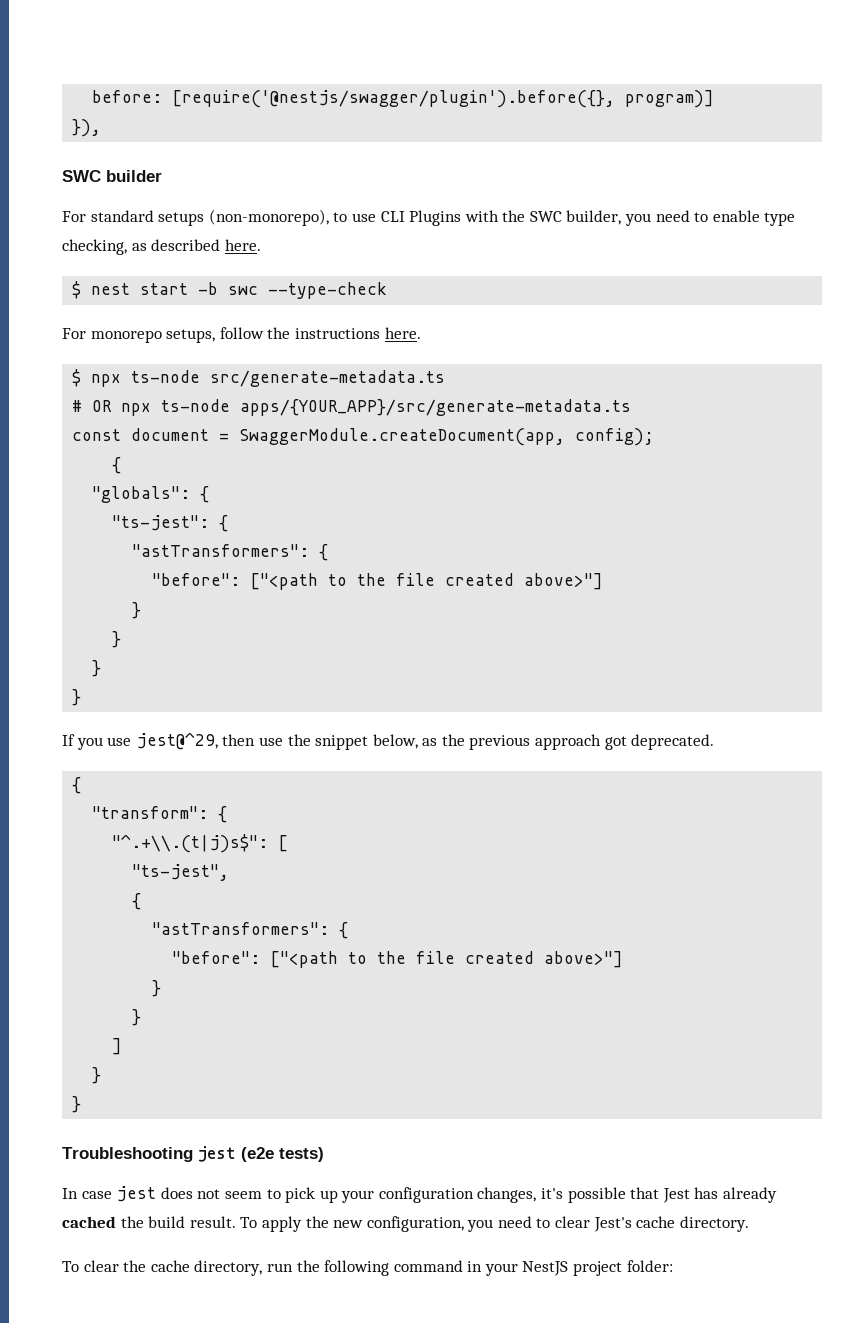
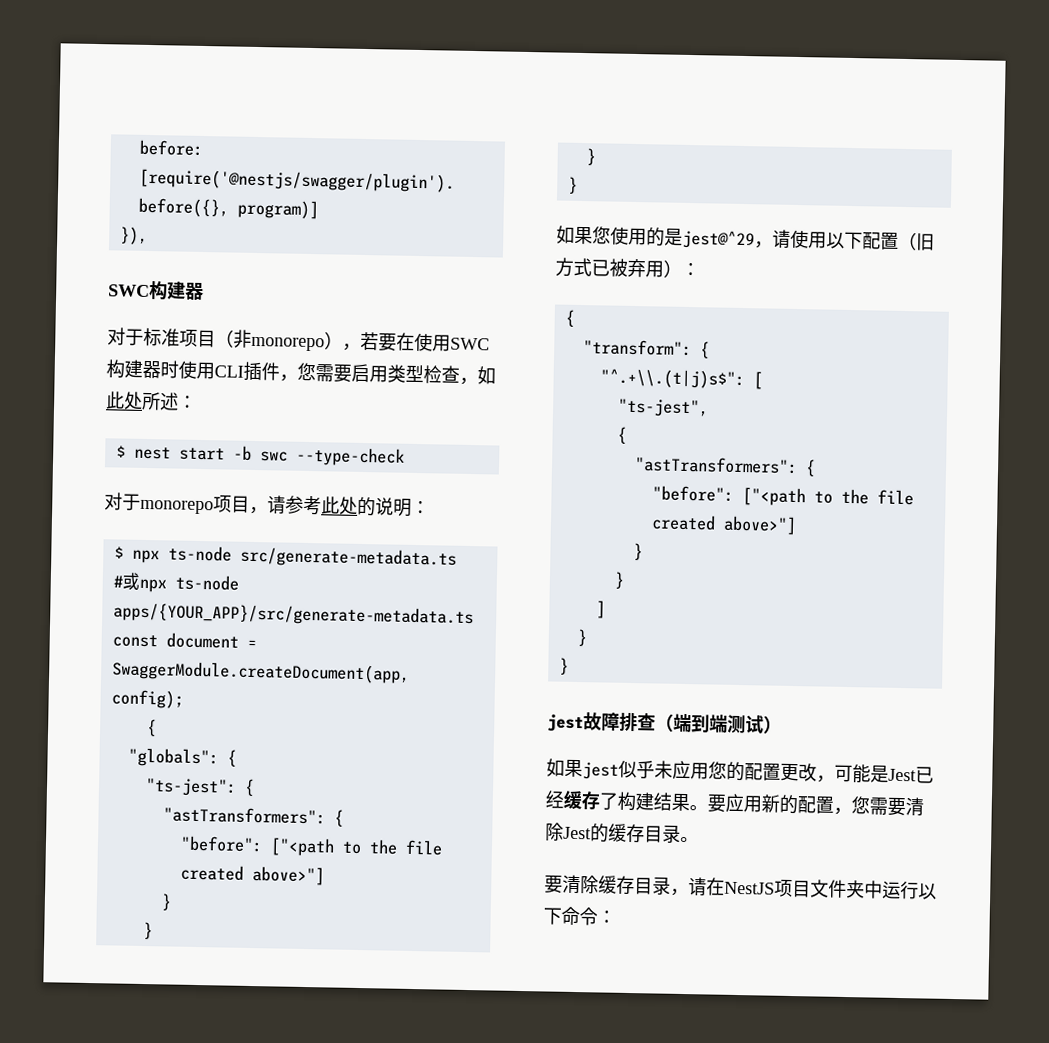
[106,170,162,182] [62,209,796,226] [62,239,261,255] builder // For standard setups (non-monorepo), to use CLI Plugins with the SWC builder, you need to enable type checking, as described here. -> [149,281,204,301] [107,327,490,352] [106,359,496,386] [106,391,197,411] 构建器 // 对于标准项目（非monorepo），若要在使用SWC构建器时使用CLI插件，您需要启用类型检查，如此处所述：
[62,327,421,343] For monorepo setups, follow the instructions here. -> [104,492,430,517] 对于monorepo项目，请参考此处的说明：
[92,400,113,412] OR -> [121,572,140,590] 或
[62,732,715,750] If you use jest@^29, then use the snippet below, as the previous approach got deprecated. -> [556,225,935,251] [555,257,700,278] 如果您使用的是jest@^29，请使用以下配置（旧方式已被弃用）：
[62,1146,324,1162] [62,1186,778,1203] [62,1216,749,1232] [62,1260,673,1276] Troubleshooting jest (e2e tests) // In case jest does not seem to pick up your configuration changes, it's possible that Jest has already cached the build result. To apply the new configuration, you need to clear Jest's cache directory. // To clear the cache directory, run the following command in your NestJS project folder: -> [547,712,782,734] [546,758,934,784] [545,790,924,817] [545,822,699,843] [544,874,937,900] [543,906,616,926] jest故障排查（端到端测试） // 如果jest似乎未应用您的配置更改，可能是Jest已经缓存了构建结果。要应用新的配置，您需要清除Jest的缓存目录。 // 要清除缓存目录，请在NestJS项目文件夹中运行以下命令：

